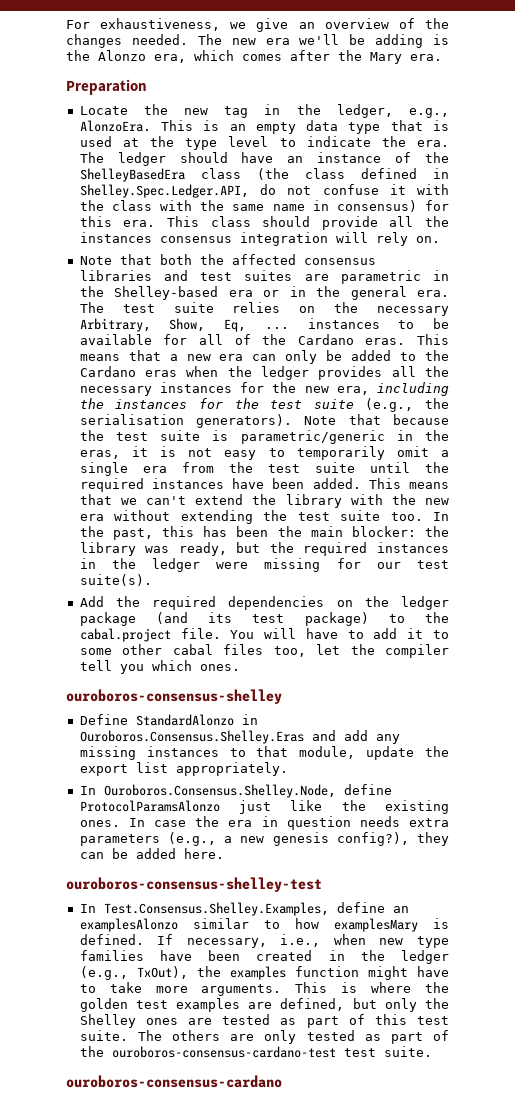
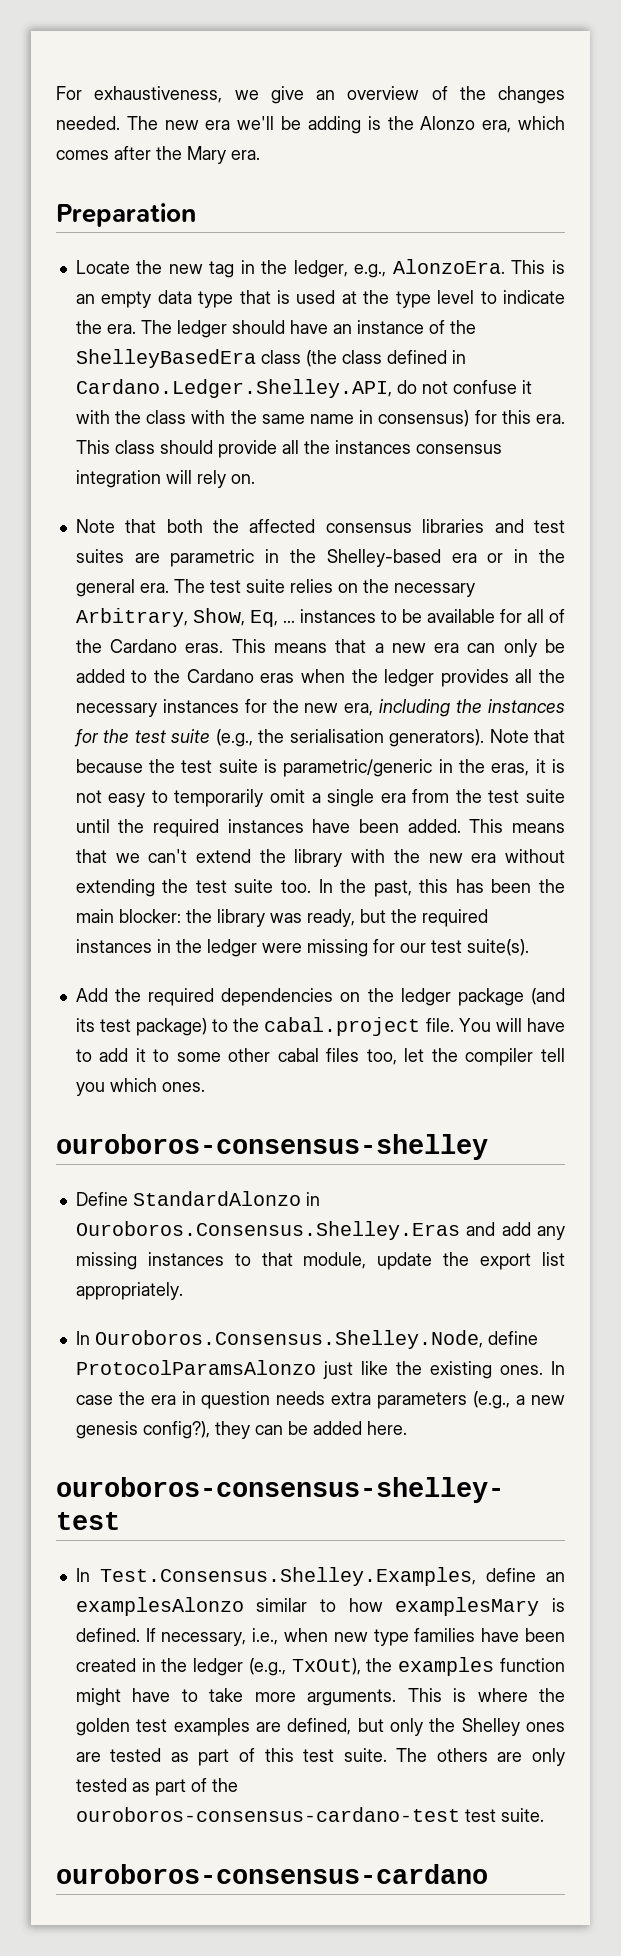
[79,184,249,198] Shelley.Spec.Ledger.API, -> [75,379,392,398] Cardano.Ledger.Shelley.API,

